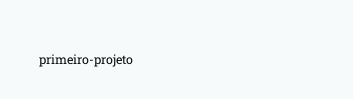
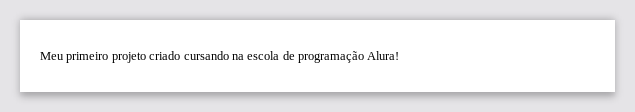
[39,54,133,67] primeiro-projeto -> [40,51,400,63] Meu primeiro projeto criado cursando na escola de programação Alura!

